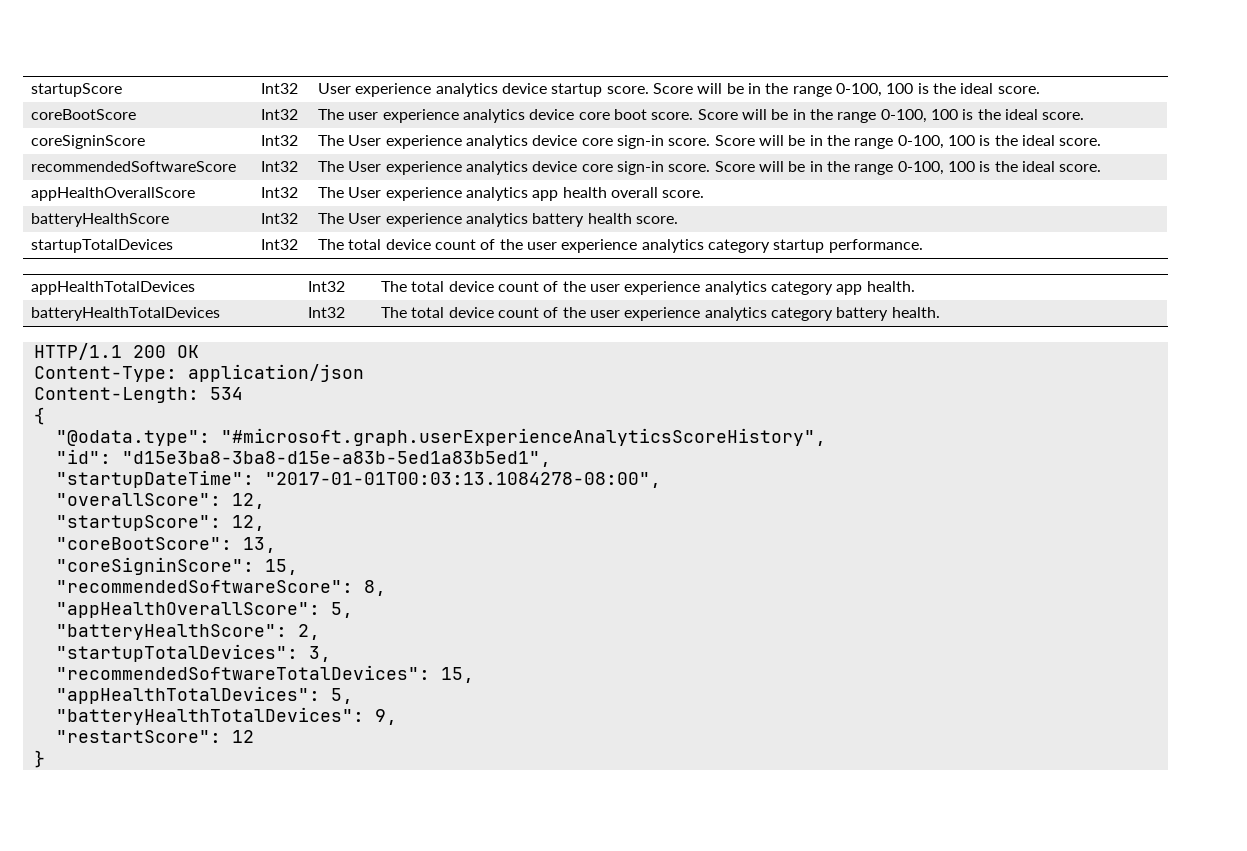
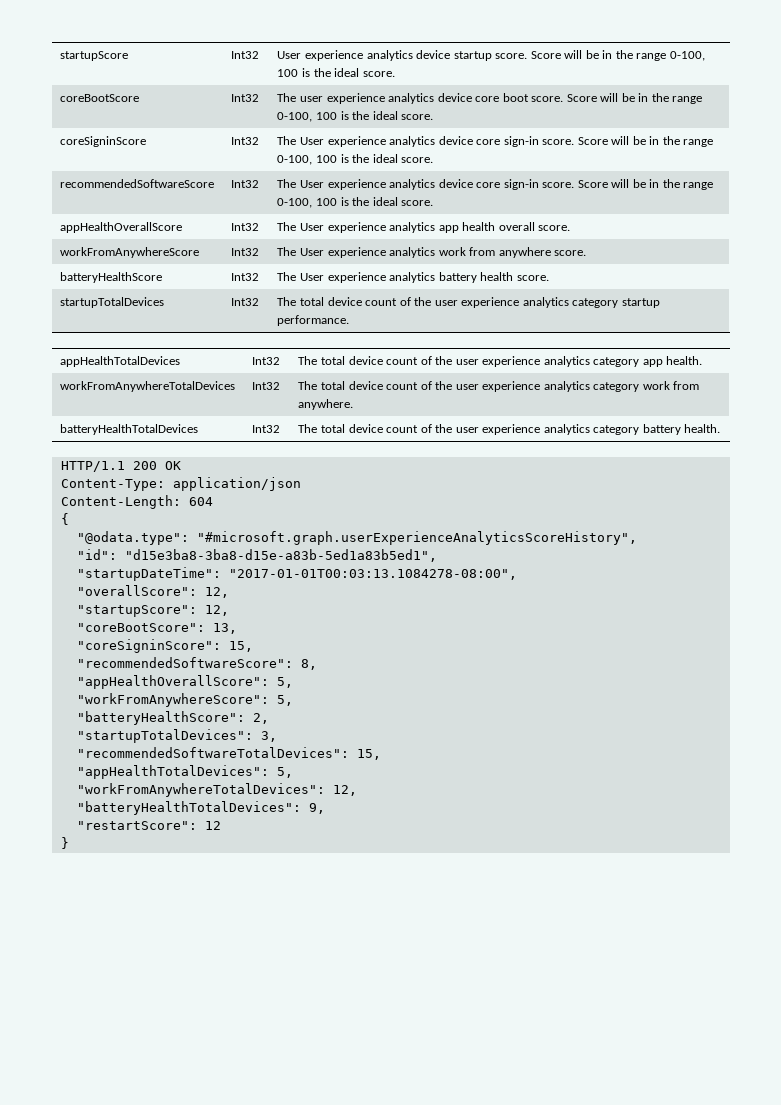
(705, 194) none -> [60,247,200,258] [231,248,260,256] [277,247,587,258] // workFromAnywhereScore | Int32 | The User experience analytics work from anywhere score.
(915, 286) none -> [60,381,236,392] [252,382,281,390] [298,381,700,392] [298,399,354,410] // workFromAnywhereTotalDevices | Int32 | The total device count of the user experience analytics category work from anywhere.
[209,387,243,400] 534 -> [188,497,213,506] 604
(353, 610) none -> [76,693,293,707] // "workFromAnywhereScore": 5,
(353, 696) none -> [76,783,357,797] // "workFromAnywhereTotalDevices": 12,

